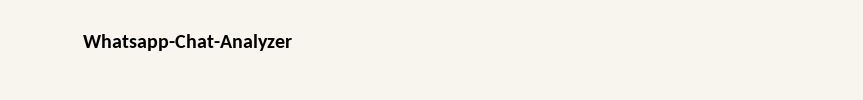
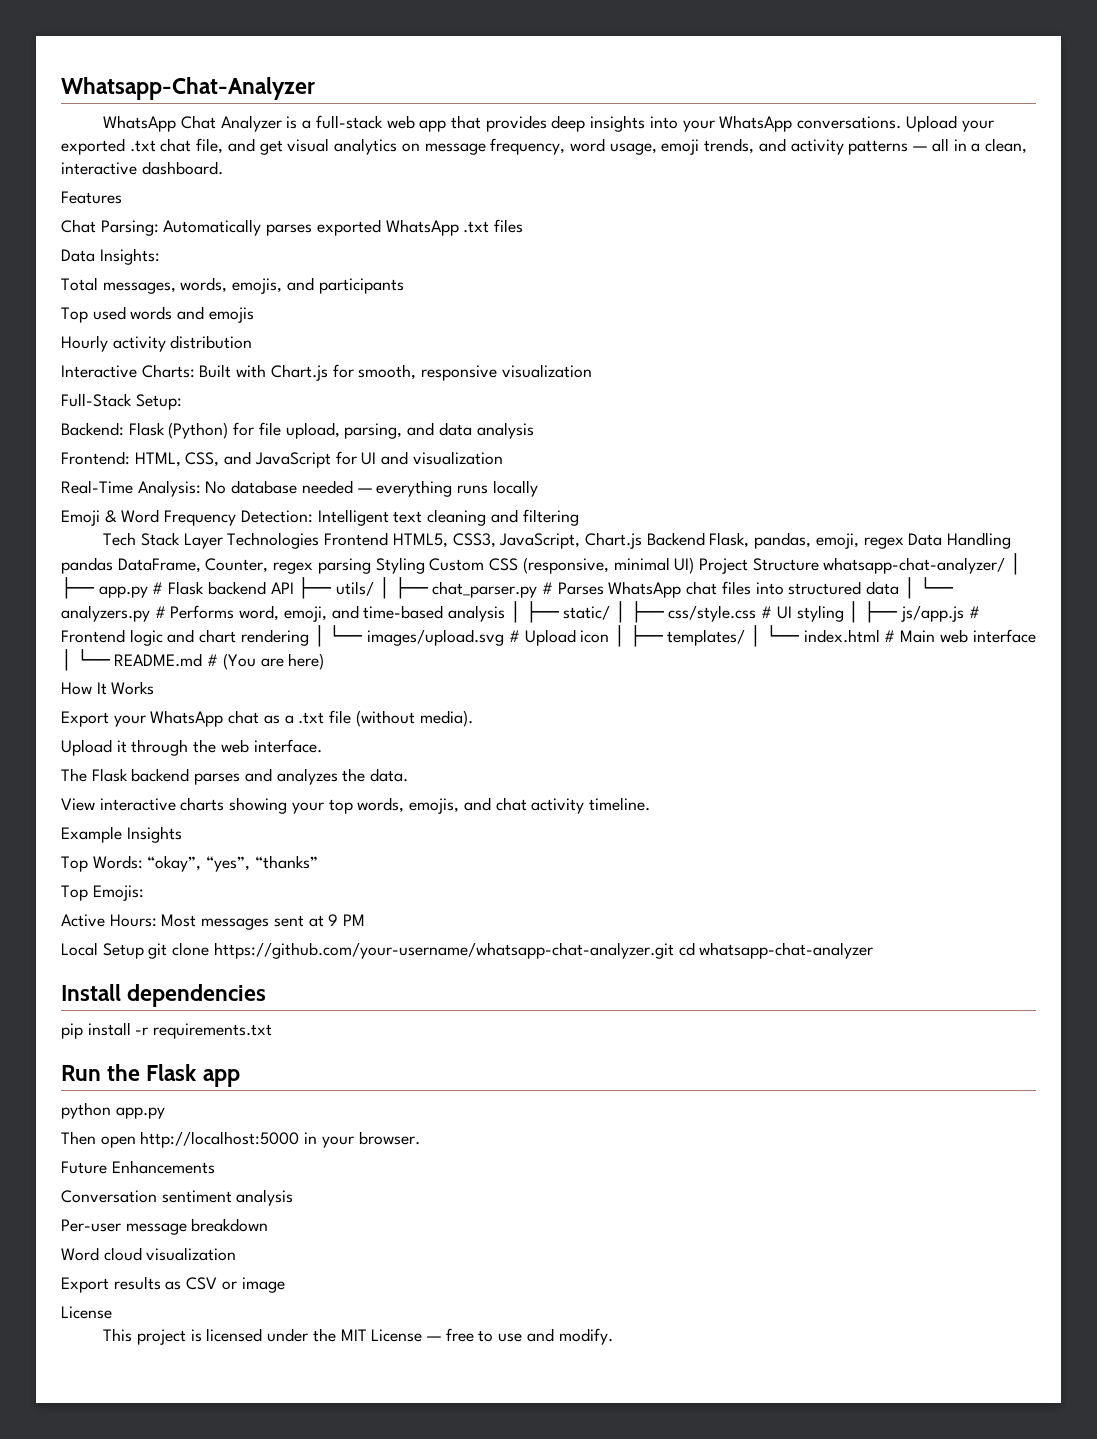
(292, 42) none -> [103,115,994,132] [61,138,1027,155] [61,161,223,175] [61,191,122,204] [61,219,524,236] [61,248,160,265] [61,277,404,294] [61,306,254,323] [61,335,253,352] [61,364,592,381] [61,393,182,410] [61,422,534,439] [61,451,503,468] [61,480,538,497] [61,509,579,526] [103,532,1012,549] [61,553,1022,575] [61,577,954,599] [61,601,980,623] [61,625,1036,647] [61,649,325,671] [61,681,155,695] [61,710,473,727] [61,739,322,756] [61,768,409,785] [61,797,650,814] [61,826,182,843] [61,855,318,872] [61,885,144,901] [61,914,366,930] [61,942,874,959] [61,984,267,1007] [61,1022,273,1039] [61,1064,240,1087] [61,1102,165,1119] [61,1131,420,1148] [61,1160,215,1174] [61,1189,294,1206] [61,1218,269,1235] [61,1247,237,1261] [61,1276,285,1293] [61,1306,112,1319] [103,1328,613,1345] // WhatsApp Chat Analyzer is a full-stack web app that provides deep insights into your WhatsApp conversations. Upload your exported .txt chat file, and get visual analytics on message frequency, word usage, emoji trends, and activity patterns — all in a clean, interactive dashboard. // Features // Chat Parsing: Automatically parses exported WhatsApp .txt files // Data Insights: // Total messages, words, emojis, and participants // Top used words and emojis // Hourly activity distribution // Interactive Charts: Built with Chart.js for smooth, responsive visualization // Full-Stack Setup: // Backend: Flask (Python) for file upload, parsing, and data analysis // Frontend: HTML, CSS, and JavaScript for UI and visualization // Real-Time Analysis: No database needed — everything runs locally // Emoji & Word Frequency Detection: Intelligent text cleaning and filtering // Tech Stack Layer Technologies Frontend HTML5, CSS3, JavaScript, Chart.js Backend Flask, pandas, emoji, regex Data Handling pandas DataFrame, Counter, regex parsing Styling Custom CSS (responsive, minimal UI) Project Structure whatsapp-chat-analyzer/ │ ├── app.py # Flask backend API ├── utils/ │ ├── chat_parser.py # Parses WhatsApp chat files into structured data │ └── analyzers.py # Performs word, emoji, and time-based analysis │ ├── static/ │ ├── css/style.css # UI styling │ ├── js/app.js # Frontend logic and chart rendering │ └── images/upload.svg # Upload icon │ ├── templates/ │ └── index.html # Main web interface │ └── README.md # (You are here) // How It Works // Export your WhatsApp chat as a .txt file (without media). // Upload it through the web interface. // The Flask backend parses and analyzes the data. // View interactive charts showing your top words, emojis, and chat activity timeline. // Example Insights // Top Words: “okay”, “yes”, “thanks” // Top Emojis: // Active Hours: Most messages sent at 9 PM // Local Setup git clone https://github.com/your-username/whatsapp-chat-analyzer.git cd whatsapp-chat-analyzer // Install dependencies // pip install -r requirements.txt // Run the Flask app // python app.py // Then open http://localhost:5000 in your browser. // Future Enhancements // Conversation sentiment analysis // Per-user message breakdown // Word cloud visualization // Export results as CSV or image // License // This project is licensed under the MIT License — free to use and modify.

